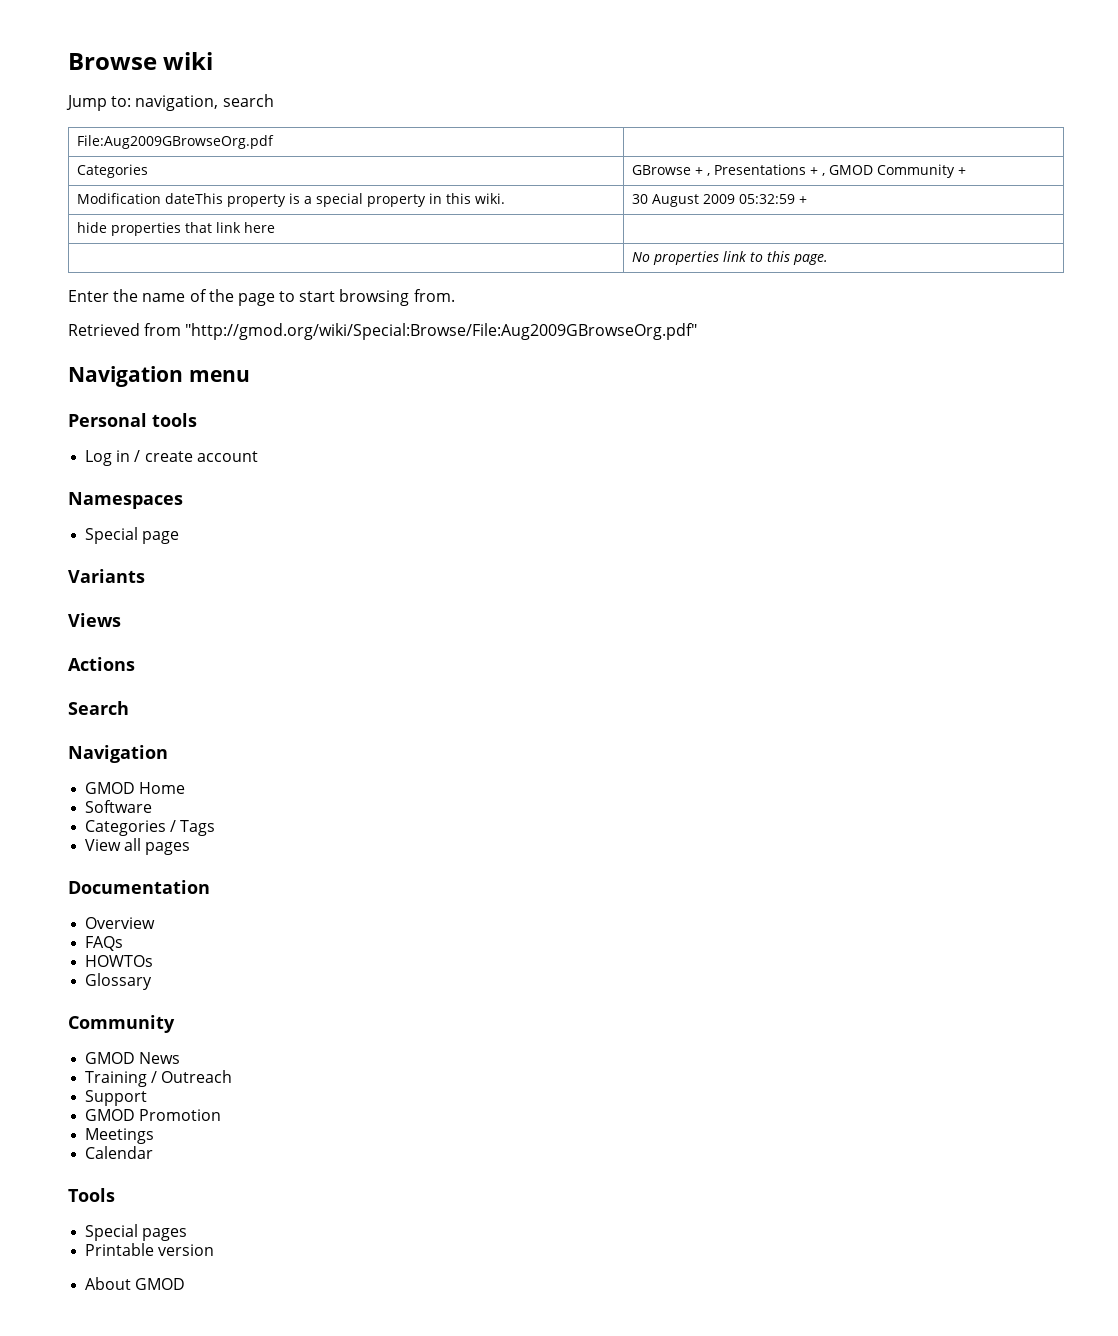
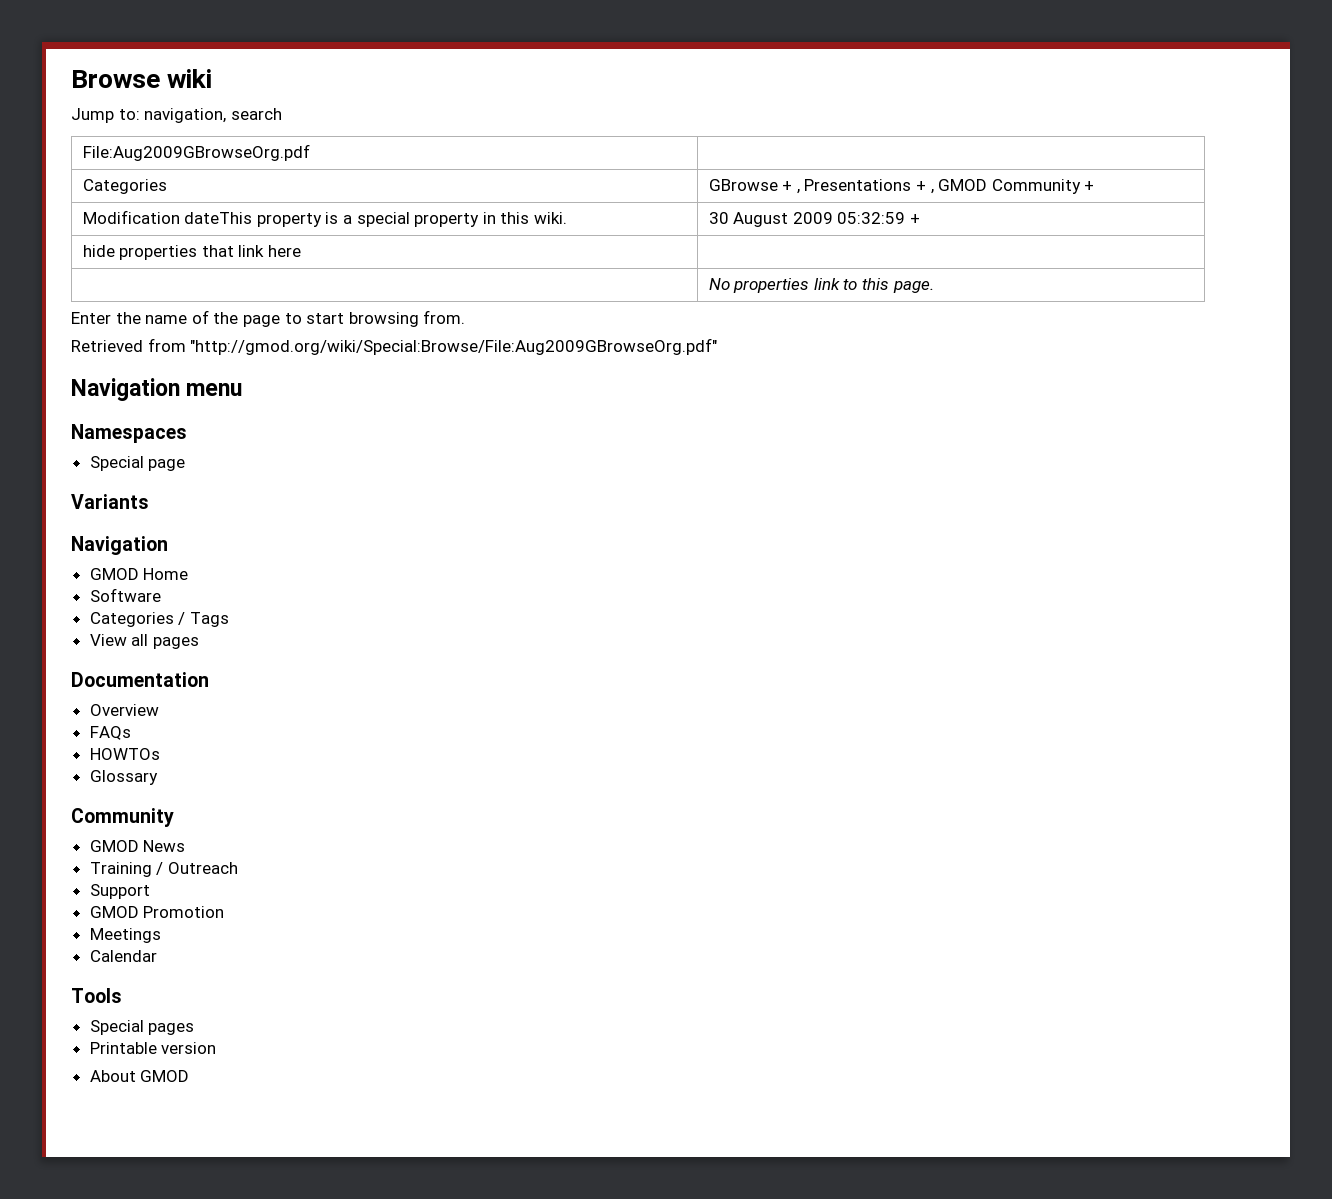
[68,413,197,427] [85,450,258,466] // Personal tools // Log in / create account -> (243, 389) none
[68,613,121,627] [68,657,135,671] [68,701,129,715] // Views // Actions // Search -> (149, 501) none

